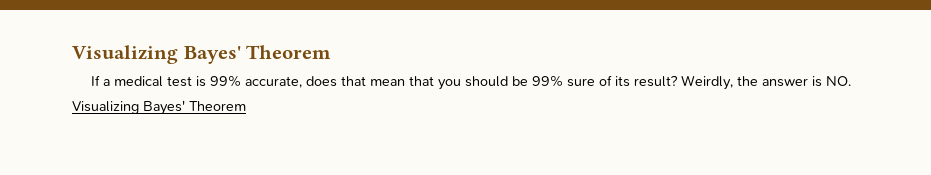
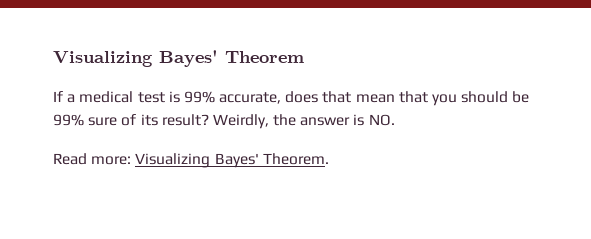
[72,100,246,115] Visualizing Bayes' Theorem -> [53,153,329,168] Read more: Visualizing Bayes' Theorem.

